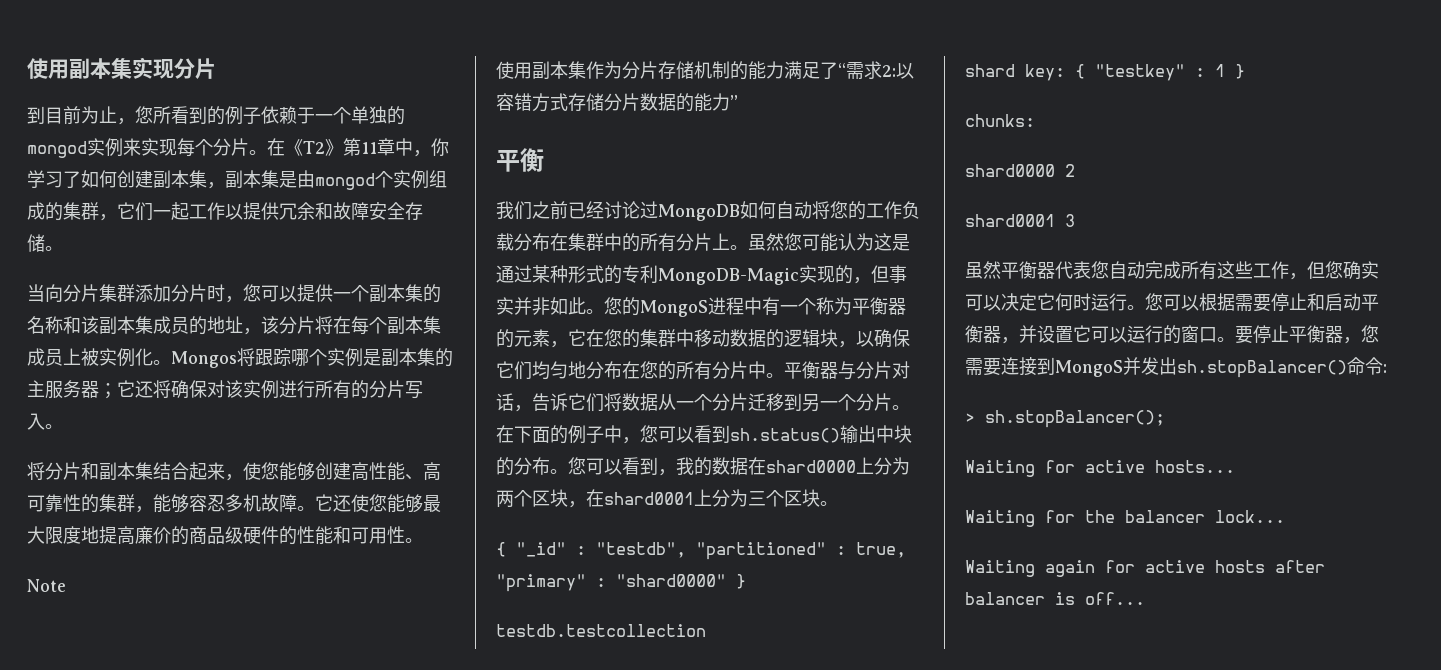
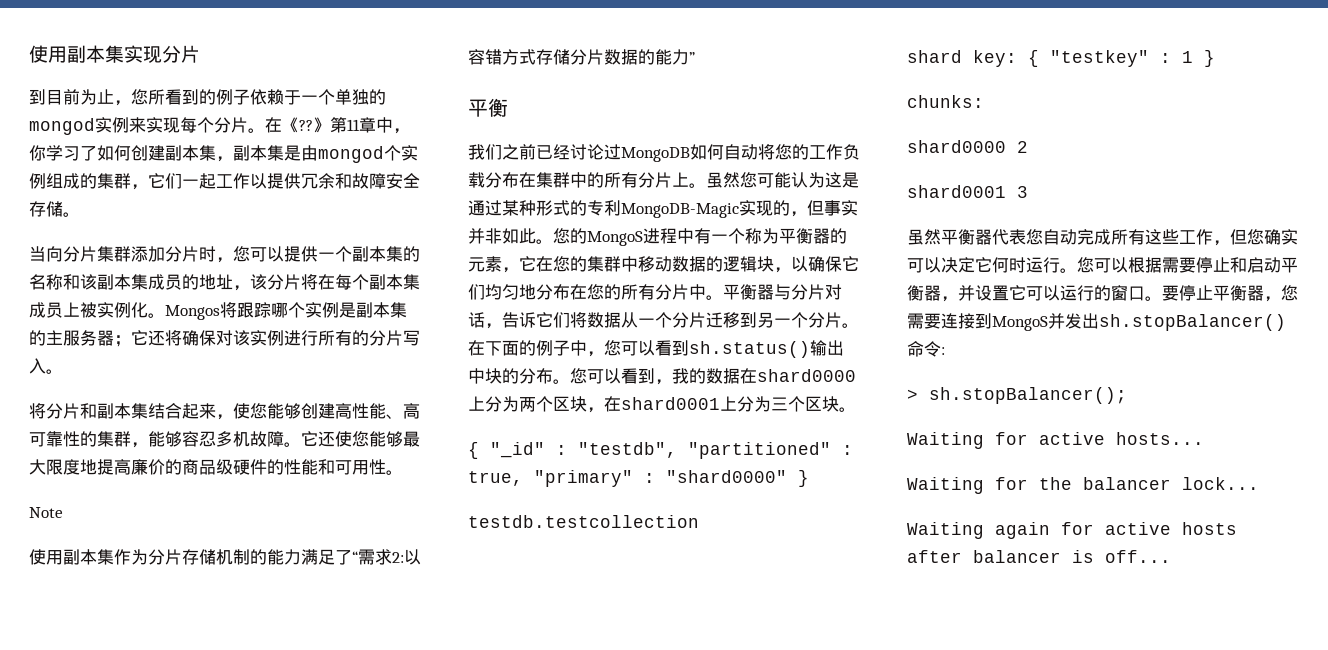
[303,141,325,154] T2 -> [299,120,313,131] ??

